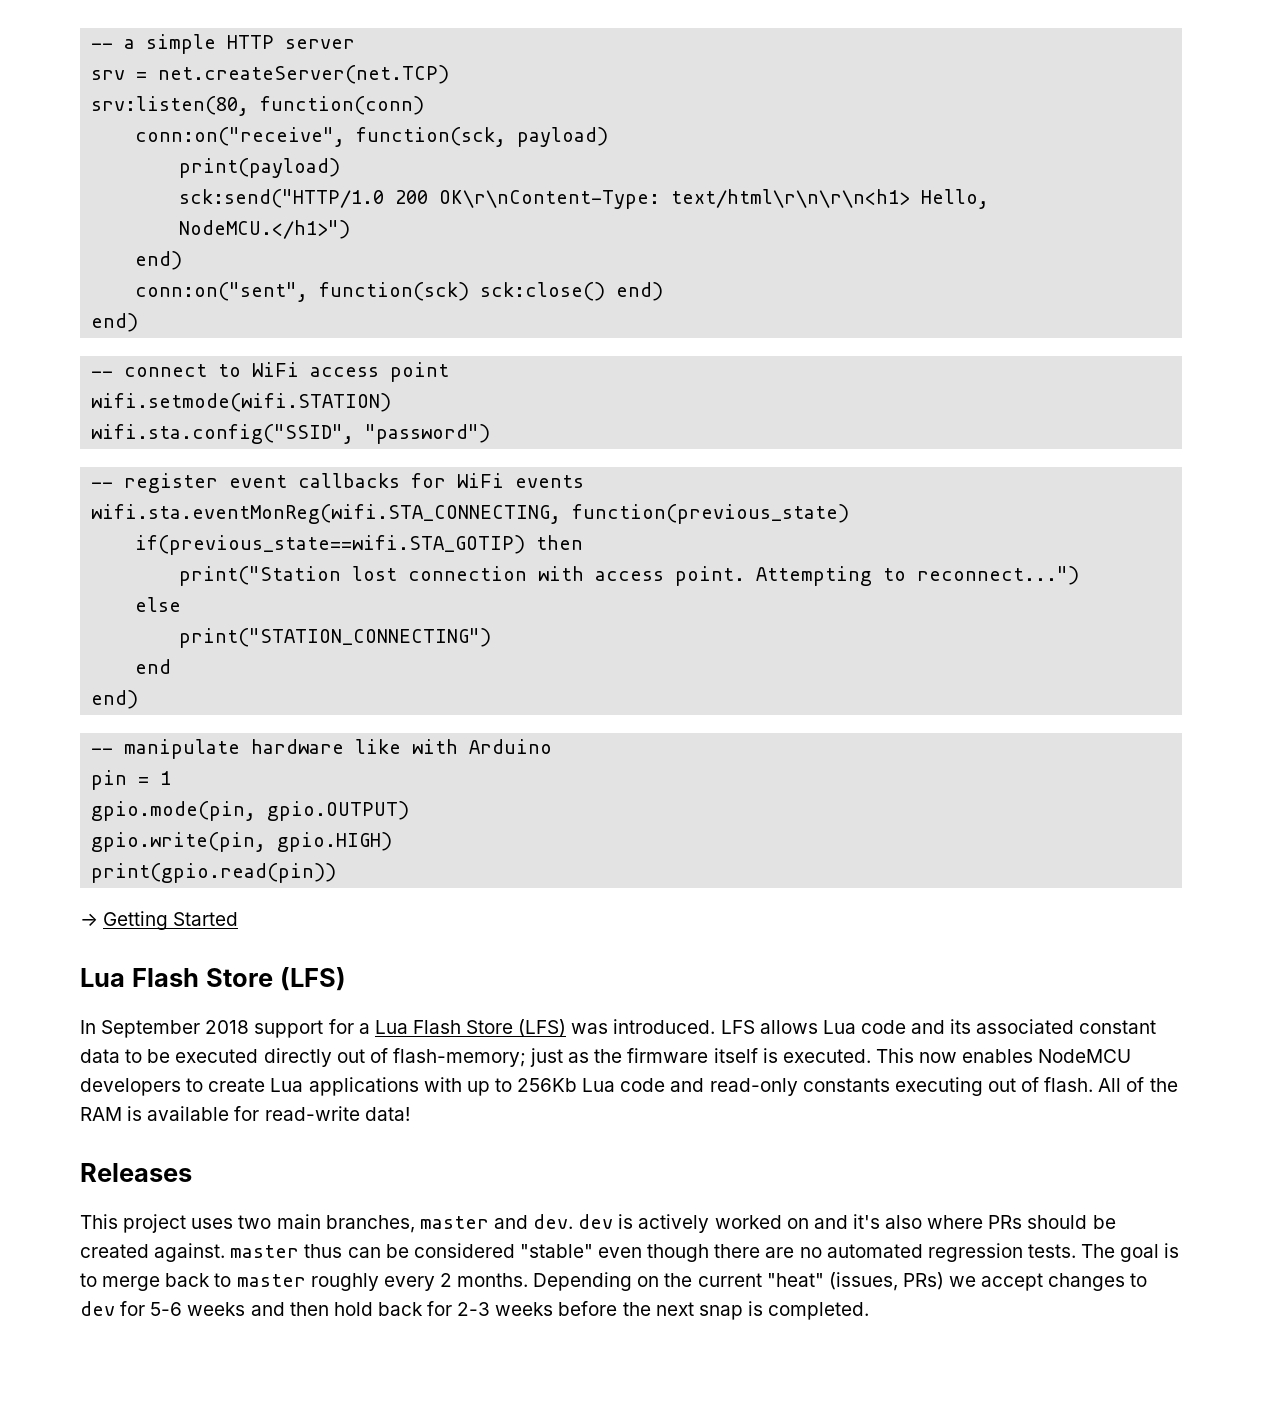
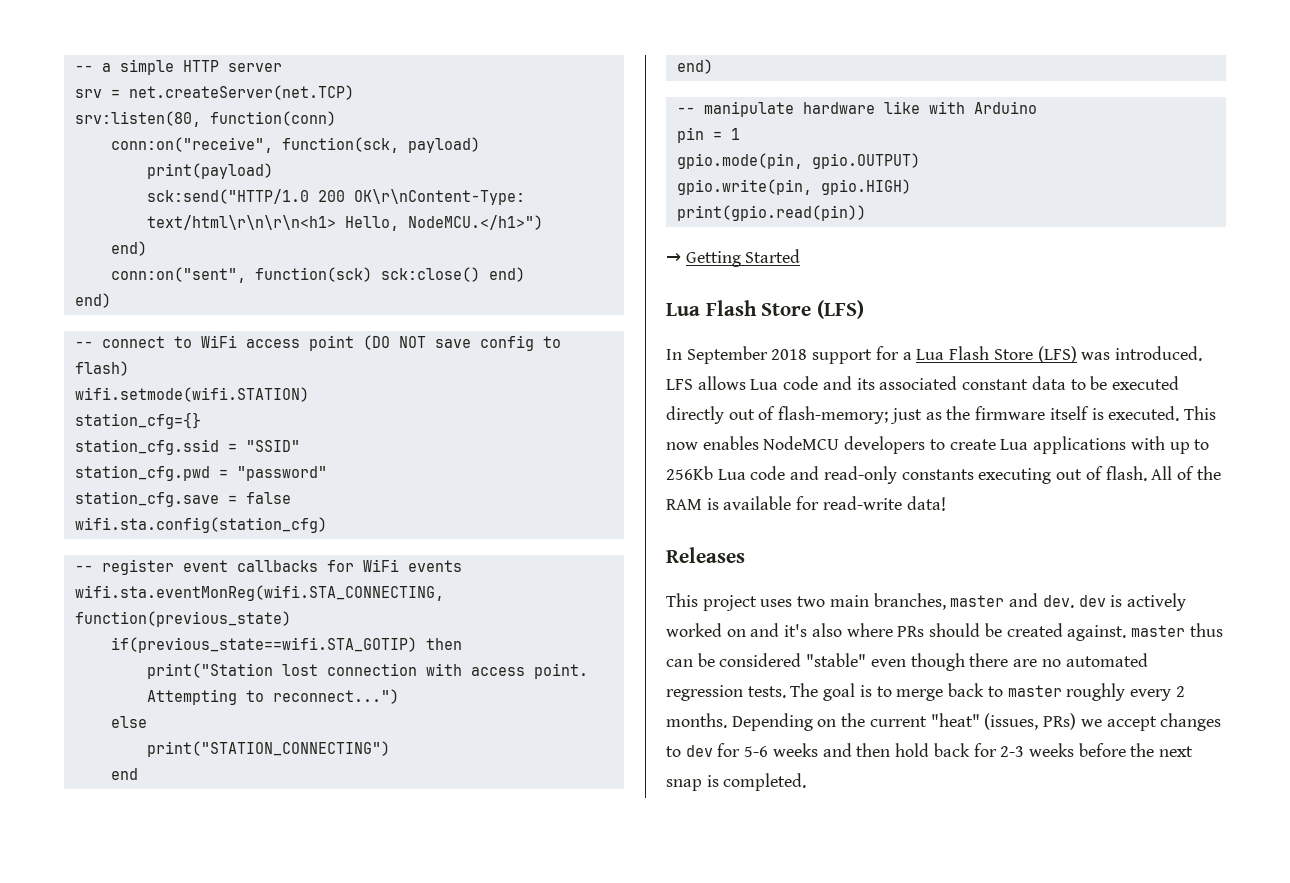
[91,393,392,412] [91,424,491,444] // wifi.setmode(wifi.STATION) // wifi.sta.config("SSID", "password") -> [362,335,561,351] [74,361,129,376] [74,387,309,402] [74,412,201,429] [74,439,300,455] [74,465,327,481] [74,491,291,507] [74,517,327,533] (DO NOT save config to flash) // wifi.setmode(wifi.STATION) // station_cfg={} // station_cfg.ssid = "SSID" // station_cfg.pwd = "password" // station_cfg.save = false // wifi.sta.config(station_cfg)

